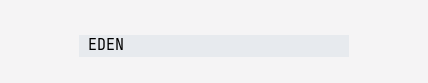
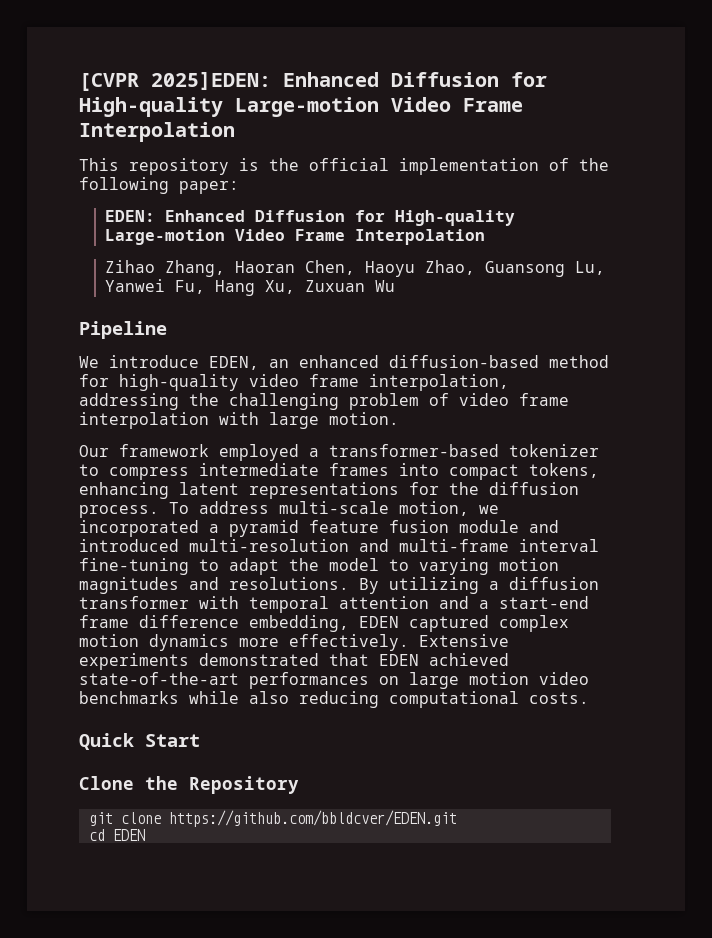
(87, 44) none -> [79,72,547,91] [79,97,523,117] [79,122,235,142] [79,158,609,175] [79,177,239,194] [104,210,515,226] [104,229,485,245] [104,260,605,277] [104,279,395,296] [79,321,167,339] [79,355,609,370] [79,374,509,391] [79,393,569,410] [79,412,399,429] [79,444,599,461] [79,463,599,480] [79,482,579,499] [79,501,499,518] [79,520,559,537] [79,539,599,552] [79,558,559,575] [79,577,599,594] [79,596,589,613] [79,615,569,632] [79,634,509,651] [79,653,509,670] [79,672,589,689] [79,691,589,708] [79,733,200,750] [79,776,299,794] [88,810,457,827] [88,829,105,841] [CVPR 2025]EDEN: Enhanced Diffusion for High-quality Large-motion Video Frame Interpolation // This repository is the official implementation of the following paper: // EDEN: Enhanced Diffusion for High-quality Large-motion Video Frame Interpolation // Zihao Zhang, Haoran Chen, Haoyu Zhao, Guansong Lu, Yanwei Fu, Hang Xu, Zuxuan Wu // Pipeline // We introduce EDEN, an enhanced diffusion-based method for high-quality video frame interpolation, addressing the challenging problem of video frame interpolation with large motion. // Our framework employed a transformer-based tokenizer to compress intermediate frames into compact tokens, enhancing latent representations for the diffusion process. To address multi-scale motion, we incorporated a pyramid feature fusion module and introduced multi-resolution and multi-frame interval fine-tuning to adapt the model to varying motion magnitudes and resolutions. By utilizing a diffusion transformer with temporal attention and a start-end frame difference embedding, EDEN captured complex motion dynamics more effectively. Extensive experiments demonstrated that EDEN achieved state-of-the-art performances on large motion video benchmarks while also reducing computational costs. // Quick Start // Clone the Repository // git clone https://github.com/bbldcver/EDEN.git // cd

